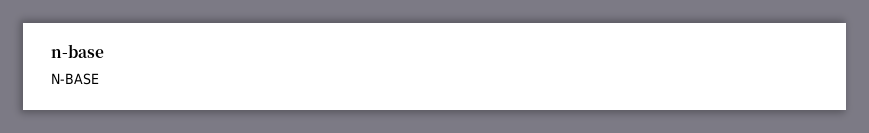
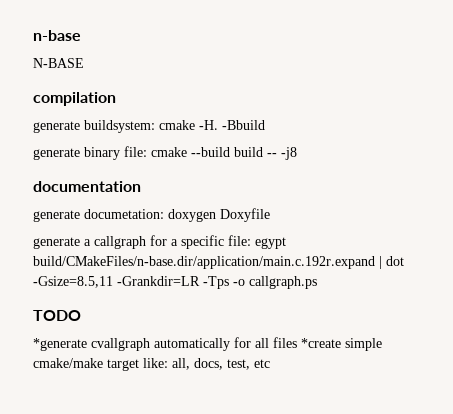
(99, 79) none -> [33,92,116,106] [33,120,265,133] [33,146,297,160] [33,181,141,192] [33,208,270,222] [33,235,286,249] [33,256,404,269] [33,276,317,289] [33,310,81,321] [33,337,382,351] [33,358,270,371] // compilation // generate buildsystem: cmake -H. -Bbuild // generate binary file: cmake --build build -- -j8 // documentation // generate documetation: doxygen Doxyfile // generate a callgraph for a specific file: egypt build/CMakeFiles/n-base.dir/application/main.c.192r.expand | dot -Gsize=8.5,11 -Grankdir=LR -Tps -o callgraph.ps // TODO // *generate cvallgraph automatically for all files *create simple cmake/make target like: all, docs, test, etc

